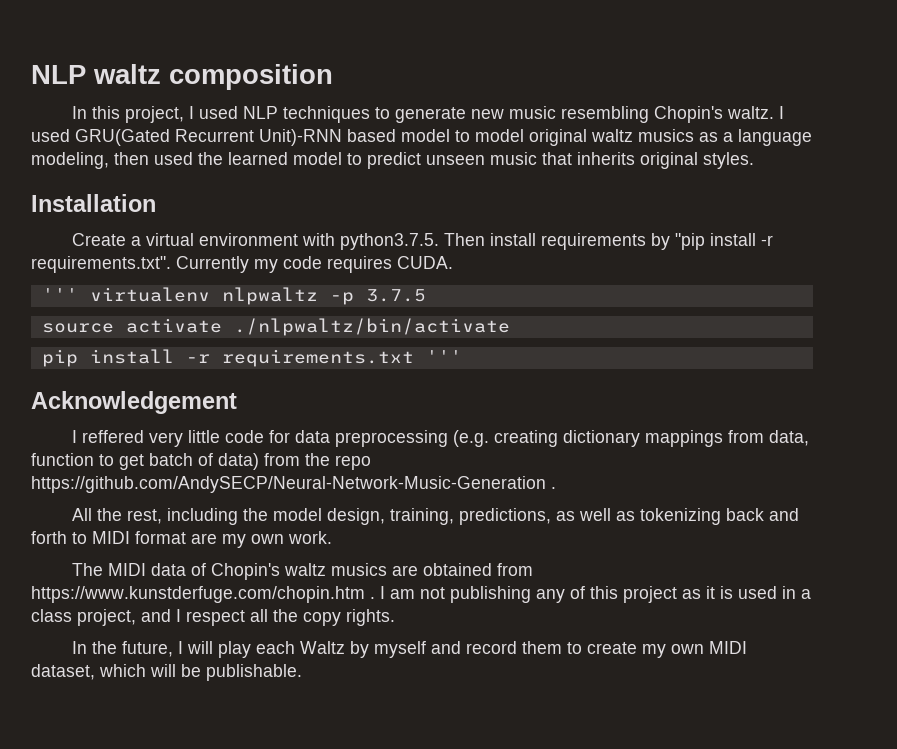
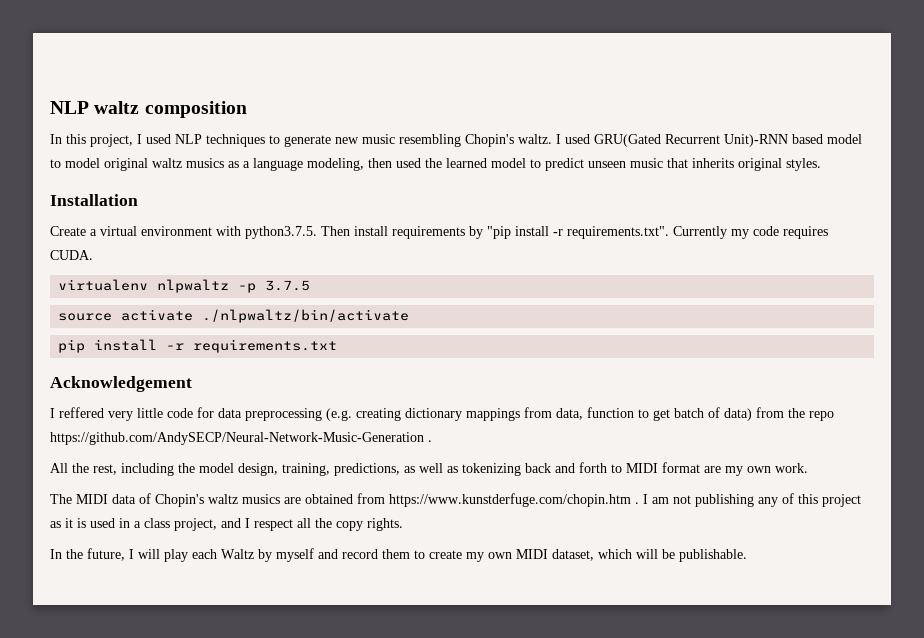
[41,288,78,301] ''' -> (93, 255) none
[425,350,462,363] ''' -> (338, 346) none

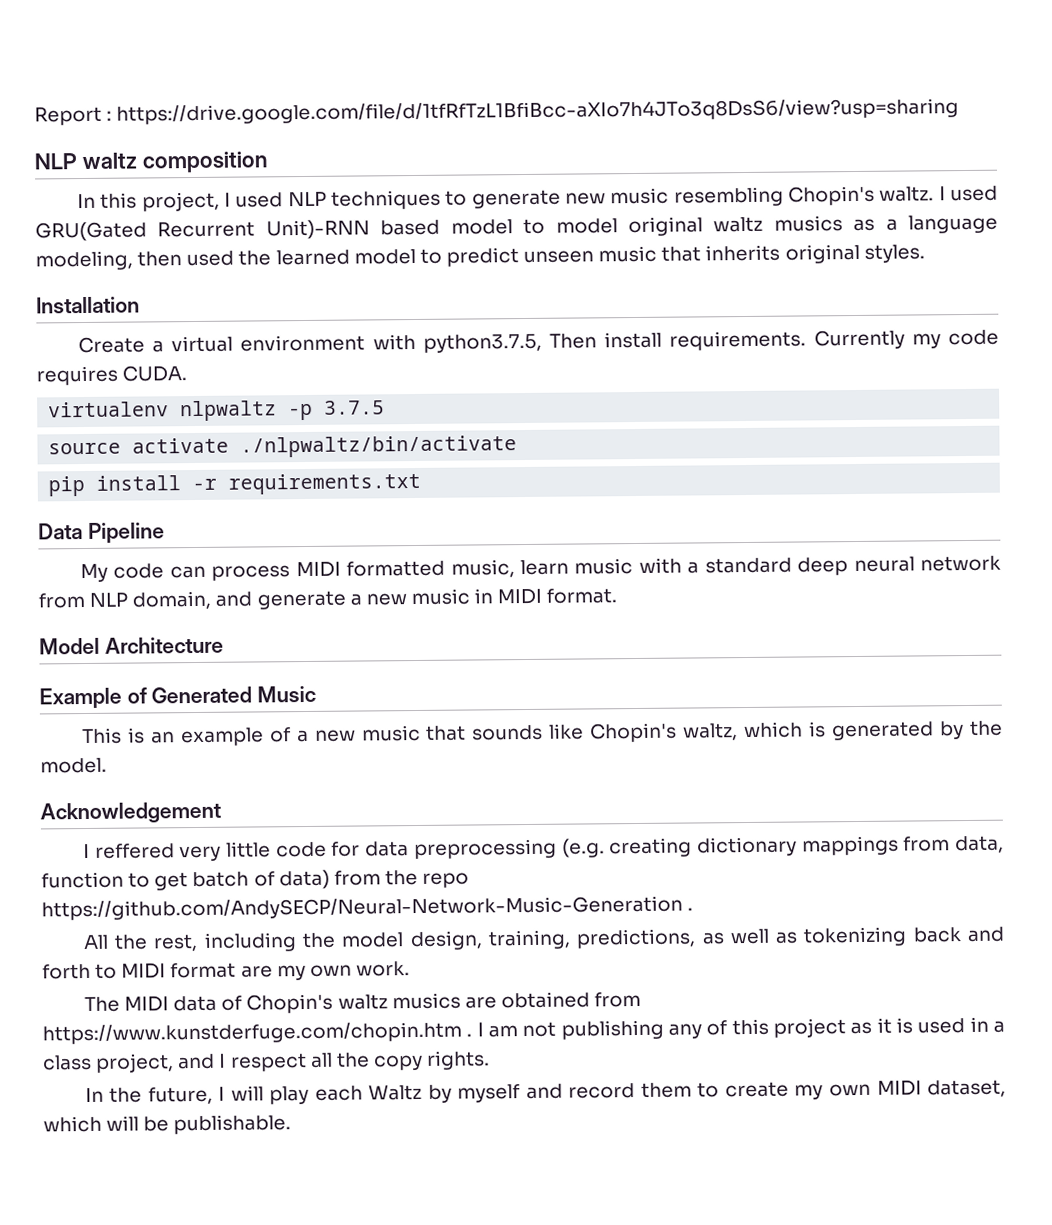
(50, 107) none -> [34,98,960,126] Report : https://drive.google.com/file/d/1tfRfTzL1BfiBcc-aXIo7h4JTo3q8DsS6/view?usp=sharing //
[245,226,317,239] python3.7.5. -> [422,333,542,353] python3.7.5,
[392,226,669,239] requirements by "pip install -r requirements.txt". -> [669,330,807,351] requirements.
(338, 346) none -> [38,522,165,544] [79,555,1002,583] [38,588,618,610] [39,636,224,655] [39,685,317,710] [81,720,1004,747] [40,757,107,774] // Data Pipeline // My code can process MIDI formatted music, learn music with a standard deep neural network from NLP domain, and generate a new music in MIDI format. // Model Architecture // Example of Generated Music // This is an example of a new music that sounds like Chopin's waltz, which is generated by the model.

